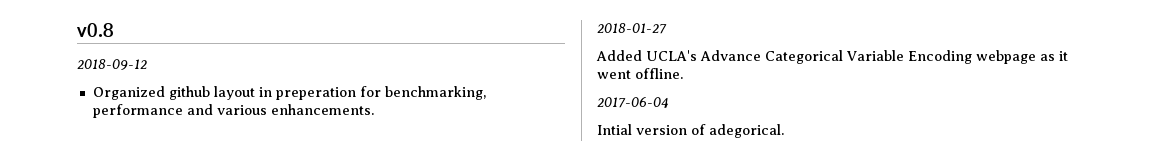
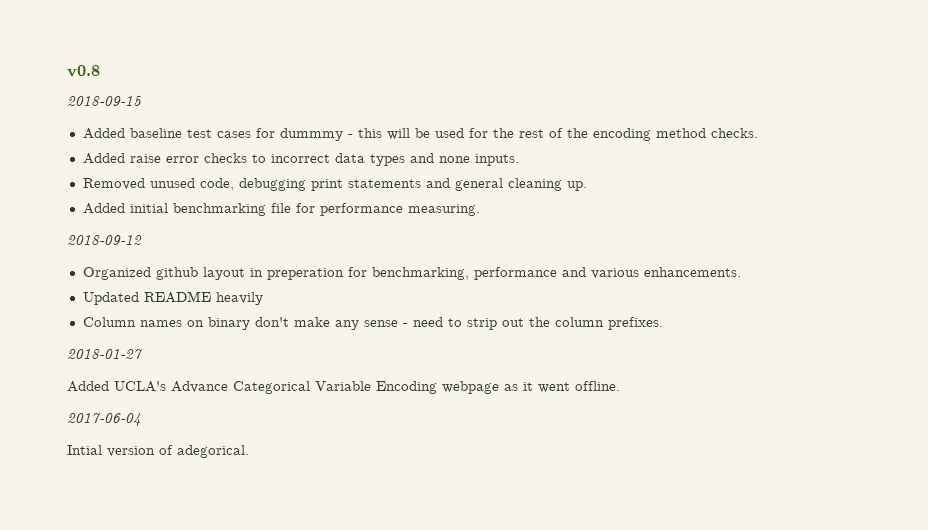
(114, 30) none -> [67,96,142,106] [82,128,758,141] [82,153,519,166] [82,178,587,191] [82,203,480,216] // 2018-09-15 // Added baseline test cases for dummmy - this will be used for the rest of the encoding method checks. // Added raise error checks to incorrect data types and none inputs. // Removed unused code, debugging print statements and general cleaning up. // Added initial benchmarking file for performance measuring.
(374, 109) none -> [82,291,263,305] [82,317,663,330] // Updated README heavily // Column names on binary don't make any sense - need to strip out the column prefixes.

